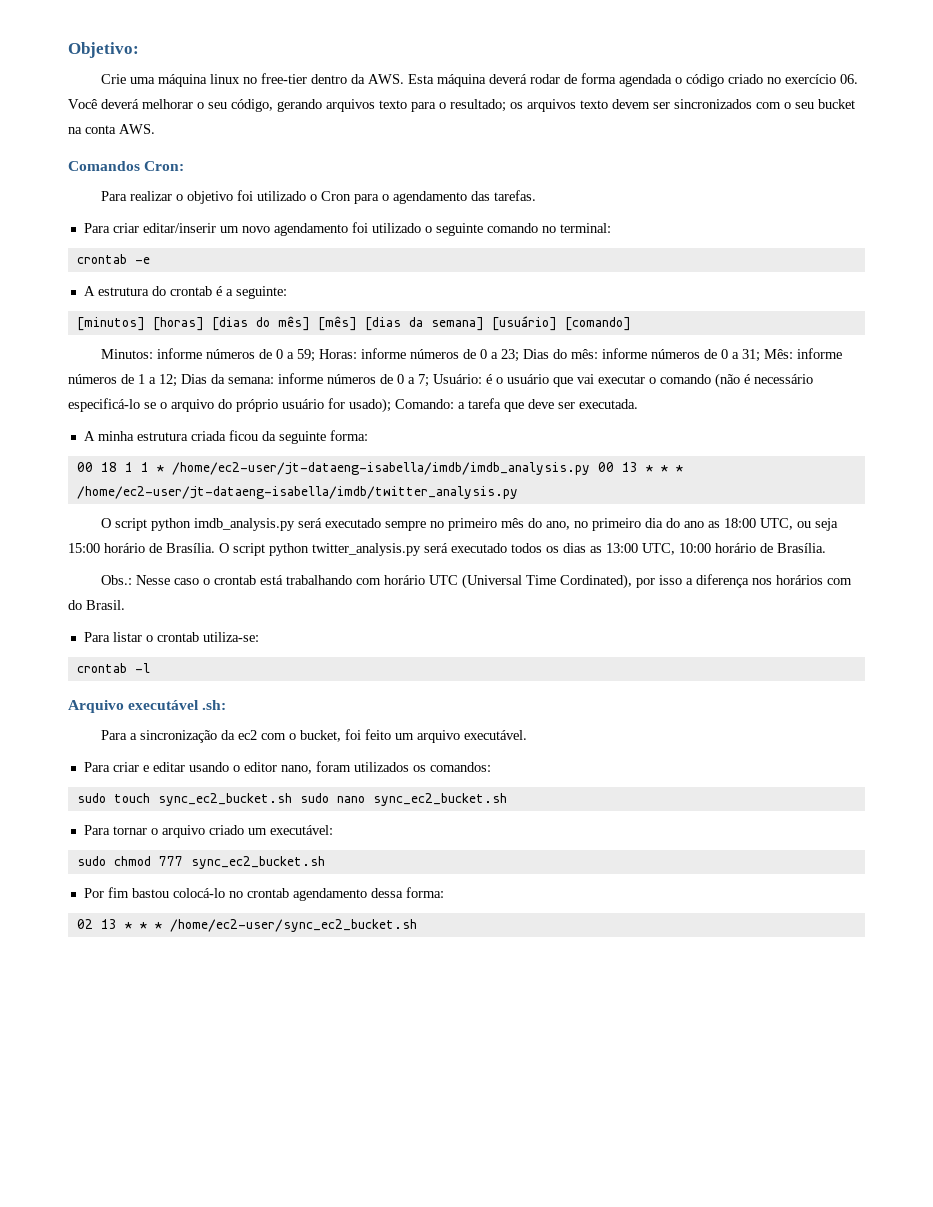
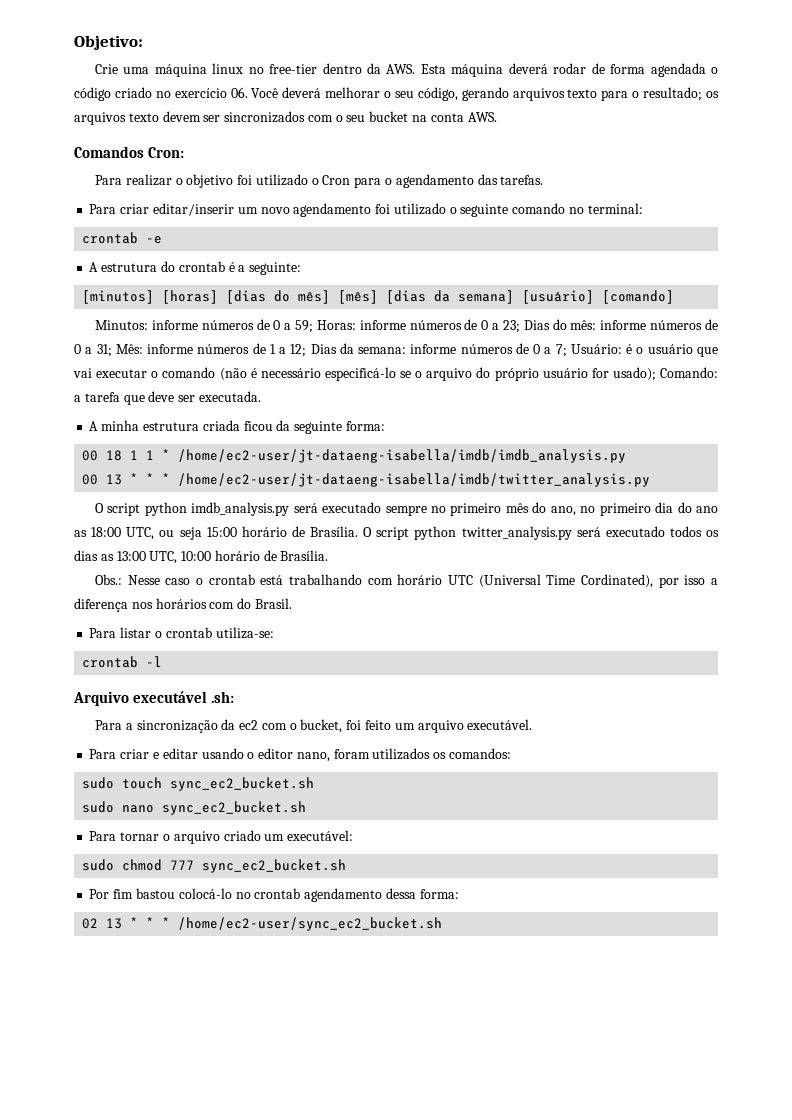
(590, 468) none -> (627, 456) //
(292, 799) none -> (315, 784) //

